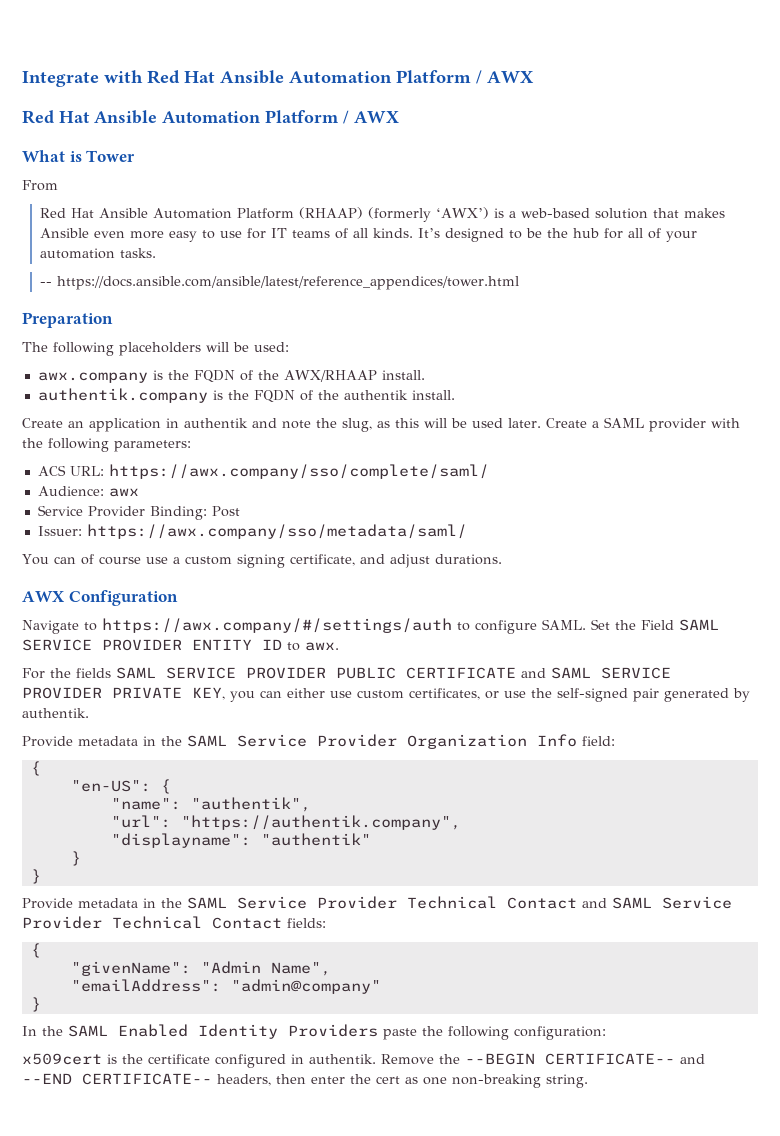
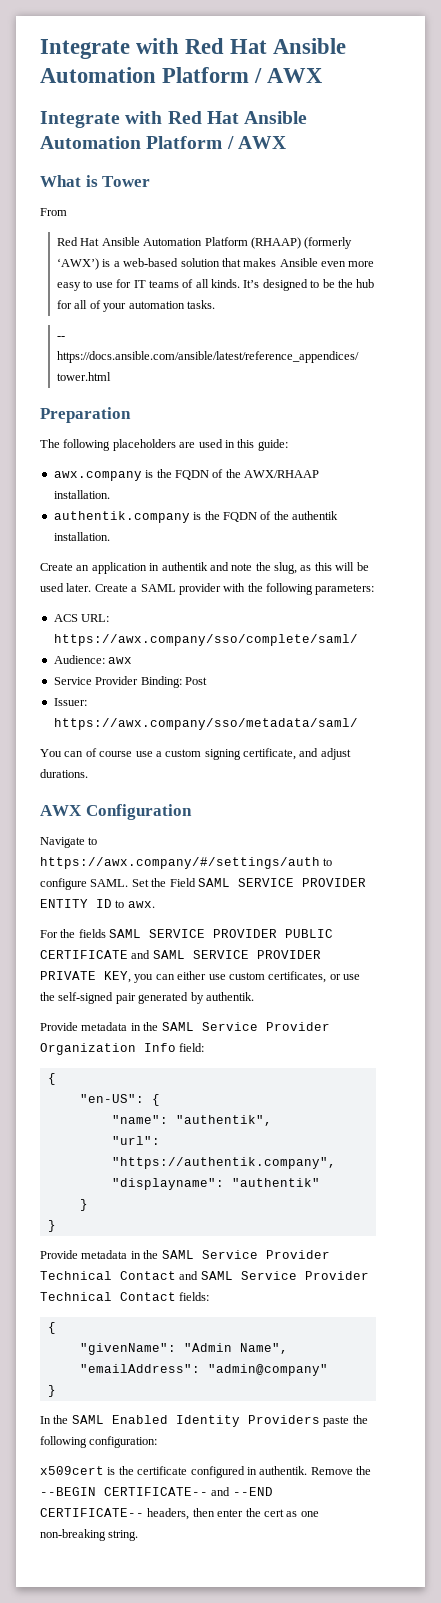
[22,70,534,87] Integrate with Red Hat Ansible Automation Platform / AWX // -> [40,38,347,59] [40,67,323,83] [40,111,163,128] Integrate with Red Hat Ansible Automation Platform / AWX // Integrate with
[206,342,289,352] will be used: -> [179,439,288,451] are used in this guide:
[381,370,425,380] install. -> [53,490,110,499] installation.
[411,390,455,400] install. -> [53,532,110,541] installation.

